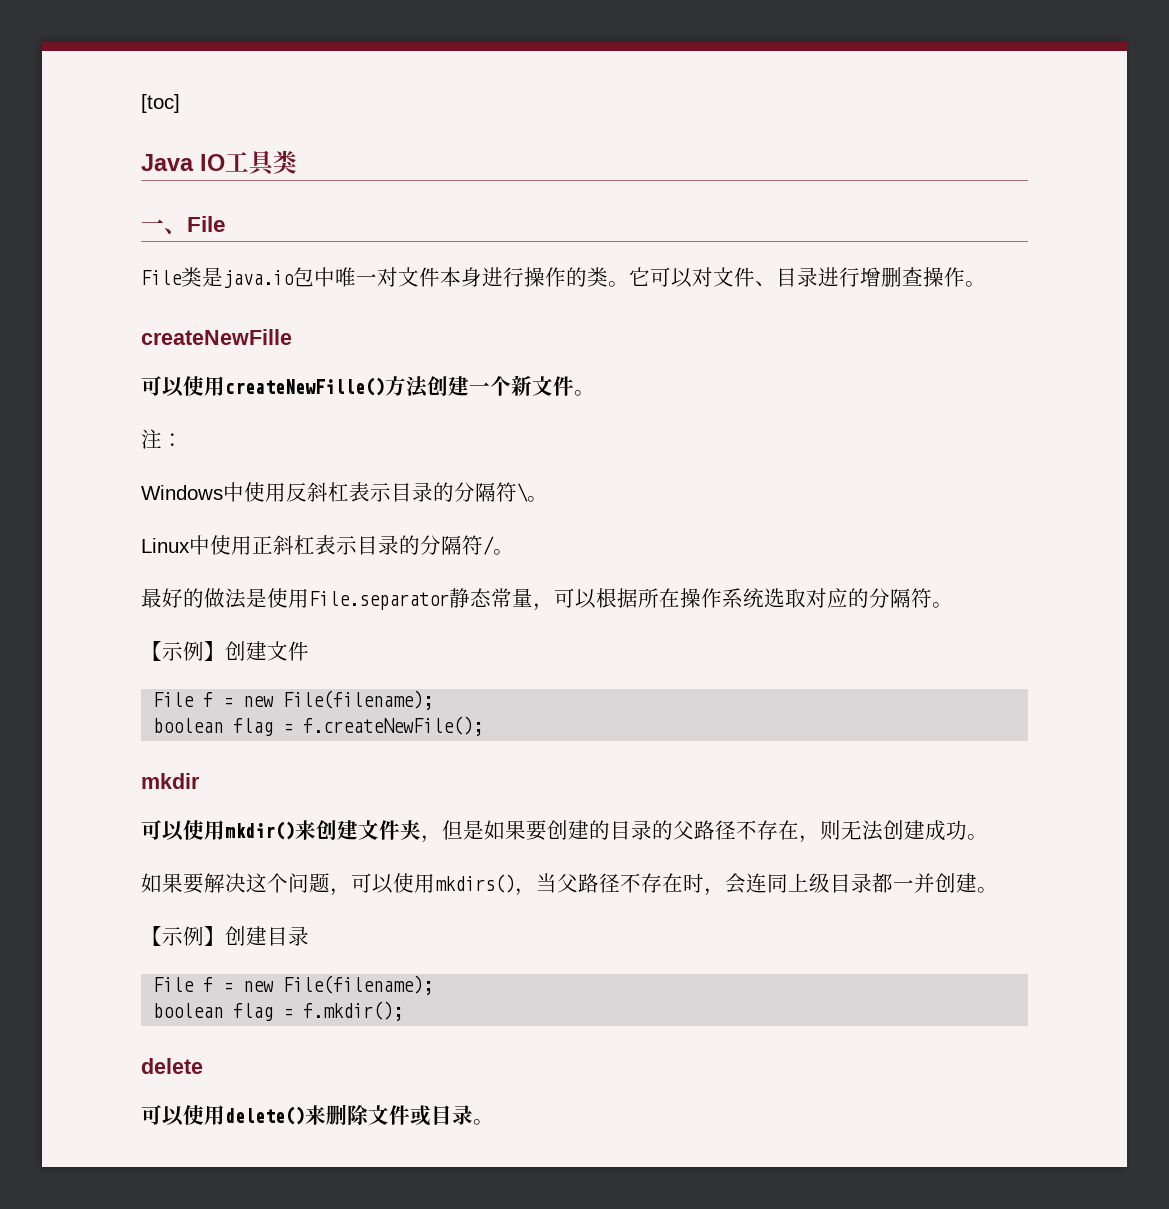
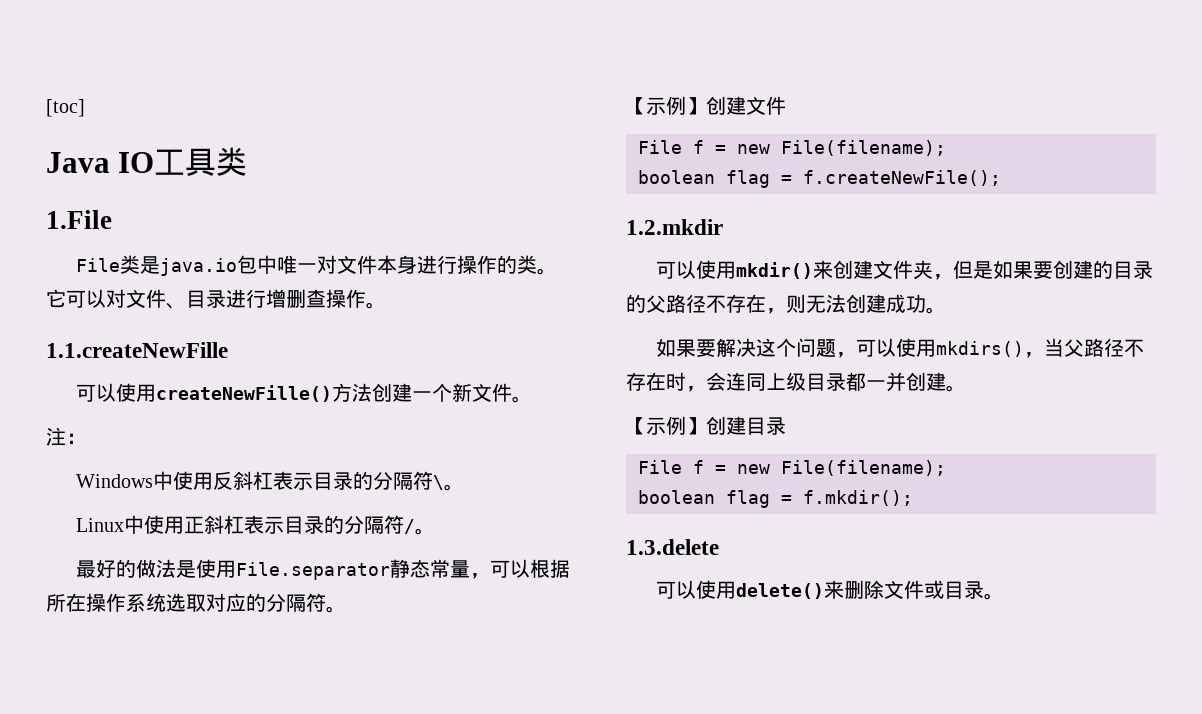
[141,216,226,234] 一、File -> [46,210,112,229] 1.File
[141,329,292,345] createNewFille -> [46,342,228,358] 1.1.createNewFille
[141,773,200,789] mkdir -> [626,219,723,235] 1.2.mkdir
[141,1058,203,1074] delete -> [626,539,719,555] 1.3.delete

